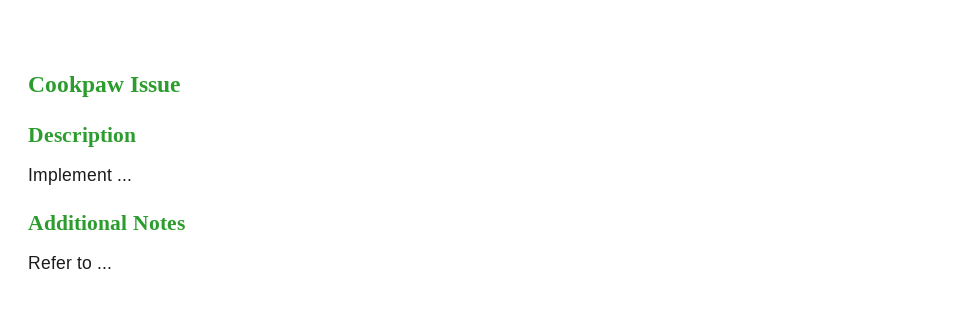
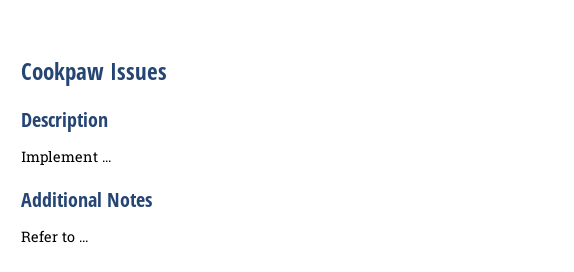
[130,77,181,92] Issue -> [110,63,168,80] Issues

